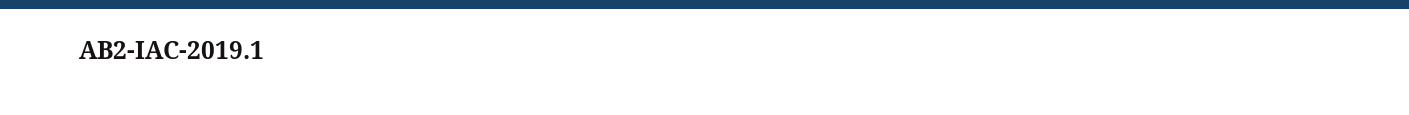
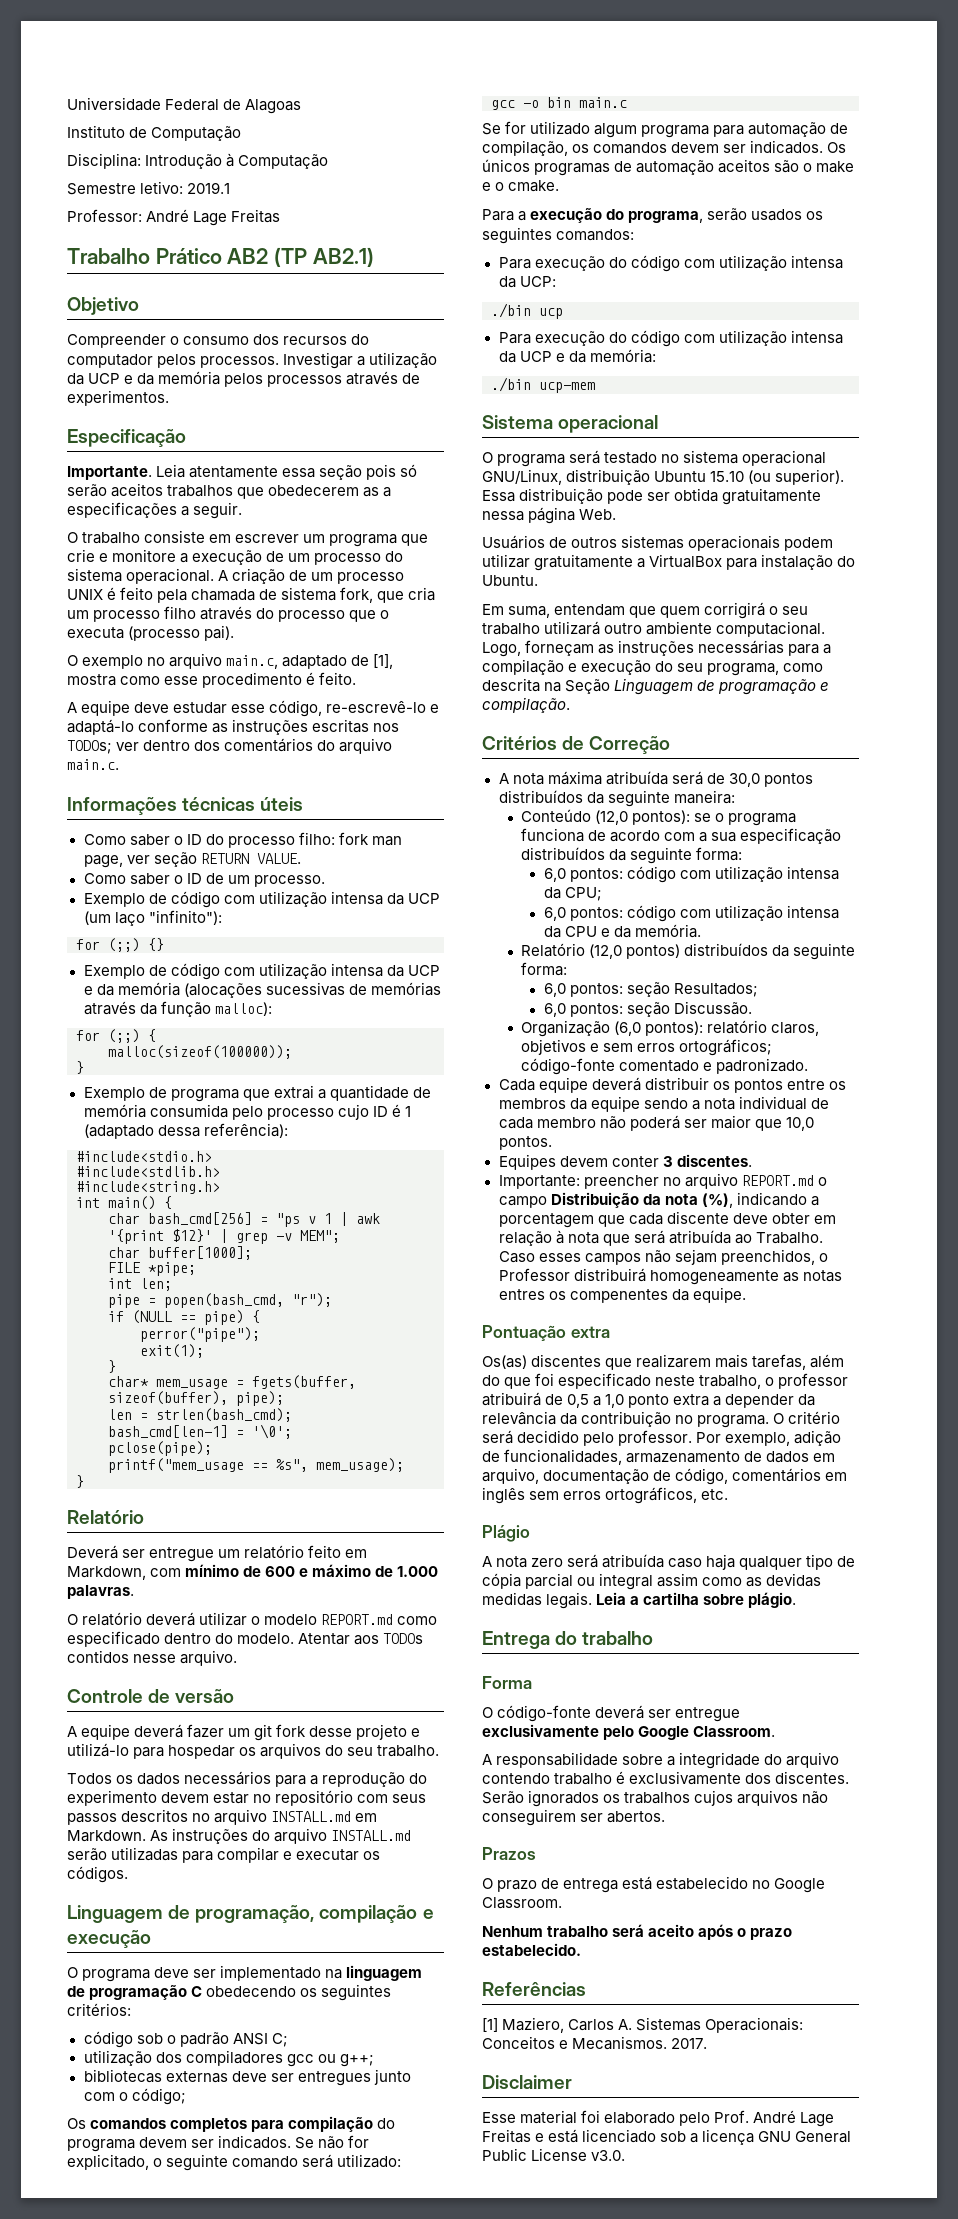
[79,41,264,59] AB2-IAC-2019.1 -> [67,97,302,114] [67,125,242,141] [67,153,329,169] [67,181,231,195] [67,209,281,226] [67,247,374,267] [67,297,139,315] [67,334,370,348] [67,352,438,369] [67,371,421,387] [67,390,169,406] [67,429,186,447] [67,464,418,480] [67,483,392,499] [67,502,243,519] [67,530,429,547] [67,549,404,565] [67,568,405,584] [67,587,436,603] [67,606,390,622] [67,625,235,641] [67,653,394,669] [67,672,357,688] [67,700,440,717] [67,719,400,735] [67,738,393,754] [67,759,119,770] [67,797,304,815] [83,832,402,848] [83,852,301,868] [83,873,325,887] [83,891,440,908] [83,910,222,926] [76,938,164,952] [83,963,440,980] [83,982,441,998] [83,1001,272,1017] [76,1029,156,1043] [108,1045,292,1059] [76,1061,84,1074] [83,1085,431,1102] [83,1104,411,1120] [83,1123,288,1139] [76,1151,212,1162] [76,1166,220,1177] [76,1181,220,1194] [76,1196,172,1210] [108,1212,380,1227] [108,1229,340,1244] [108,1246,252,1260] [108,1262,196,1276] [108,1278,172,1291] [108,1293,332,1308] [108,1310,260,1325] [140,1327,260,1342] [140,1344,204,1358] [108,1360,116,1373] [108,1375,356,1389] [108,1391,284,1406] [108,1408,292,1422] [108,1424,292,1439] [108,1441,212,1456] [108,1458,404,1473] [76,1475,84,1488] [67,1510,144,1524] [67,1545,368,1562] [67,1564,439,1580] [67,1585,134,1599] [67,1612,438,1626] [67,1631,424,1647] [67,1650,238,1666] [67,1689,235,1703] [67,1724,421,1741] [67,1743,440,1759] [67,1771,428,1787] [67,1790,427,1806] [67,1809,378,1825] [67,1828,412,1844] [67,1847,381,1863] [67,1866,128,1883] [67,1905,434,1923] [67,1930,151,1948] [67,1965,423,1982] [67,1984,392,2001] [67,2003,131,2016] [83,2031,288,2048] [83,2050,374,2067] [83,2069,411,2086] [83,2088,186,2105] [67,2116,396,2132] [67,2135,370,2152] [67,2154,402,2171] [491,97,627,110] [482,121,849,138] [482,140,847,156] [482,159,855,176] [482,180,560,192] [482,208,824,223] [482,227,635,244] [498,255,843,272] [498,276,556,288] [491,303,563,319] [498,330,843,347] [498,349,656,363] [491,377,595,393] [482,415,659,433] [482,450,827,467] [482,469,845,485] [482,488,822,505] [482,507,617,524] [482,535,834,551] [482,554,856,571] [482,575,538,586] [482,602,809,619] [482,621,826,637] [482,640,832,657] [482,659,824,676] [482,678,830,695] [482,697,570,713] [482,736,671,754] [498,771,813,787] [498,790,735,807] [521,809,797,826] [521,828,842,844] [521,847,743,864] [543,866,839,883] [543,887,602,901] [543,905,839,922] [543,924,701,938] [521,943,856,960] [521,962,568,976] [543,982,758,997] [543,1001,752,1017] [521,1020,820,1037] [521,1039,773,1056] [521,1058,809,1075] [498,1077,846,1093] [498,1096,829,1112] [498,1115,814,1131] [498,1136,552,1150] [498,1154,752,1170] [498,1173,827,1189] [498,1192,819,1208] [498,1211,836,1228] [498,1230,823,1246] [498,1249,828,1265] [498,1268,842,1285] [498,1287,746,1303] [482,1325,610,1341] [482,1354,845,1370] [482,1373,849,1389] [482,1392,816,1408] [482,1411,841,1428] [482,1430,842,1446] [482,1449,836,1465] [482,1468,848,1485] [482,1487,729,1504] [482,1525,530,1542] [482,1554,856,1570] [482,1573,822,1590] [482,1592,797,1609] [482,1631,654,1649] [482,1676,532,1689] [482,1705,741,1722] [482,1724,776,1740] [482,1752,840,1769] [482,1771,850,1785] [482,1790,829,1807] [482,1809,666,1826] [482,1847,536,1860] [482,1876,826,1893] [482,1897,562,1909] [482,1924,793,1940] [482,1943,581,1956] [482,1982,586,1996] [482,2017,804,2033] [482,2036,708,2050] [482,2075,572,2089] [482,2110,835,2127] [482,2129,852,2145] [482,2148,626,2161] Universidade Federal de Alagoas // Instituto de Computação // Disciplina: Introdução à Computação // Semestre letivo: 2019.1 // Professor: André Lage Freitas // Trabalho Prático AB2 (TP AB2.1) // Objetivo // Compreender o consumo dos recursos do computador pelos processos. Investigar a utilização da UCP e da memória pelos processos através de experimentos. // Especificação // Importante. Leia atentamente essa seção pois só serão aceitos trabalhos que obedecerem as a especificações a seguir. // O trabalho consiste em escrever um programa que crie e monitore a execução de um processo do sistema operacional. A criação de um processo UNIX é feito pela chamada de sistema fork, que cria um processo filho através do processo que o executa (processo pai). // O exemplo no arquivo main.c, adaptado de [1], mostra como esse procedimento é feito. // A equipe deve estudar esse código, re-escrevê-lo e adaptá-lo conforme as instruções escritas nos TODOs; ver dentro dos comentários do arquivo main.c. // Informações técnicas úteis // Como saber o ID do processo filho: fork man page, ver seção RETURN VALUE. // Como saber o ID de um processo. // Exemplo de código com utilização intensa da UCP (um laço "infinito"): // for (;;) {} // Exemplo de código com utilização intensa da UCP e da memória (alocações sucessivas de memórias através da função malloc): // for (;;) { // malloc(sizeof(100000)); // } // Exemplo de programa que extrai a quantidade de memória consumida pelo processo cujo ID é 1 (adaptado dessa referência): // #include<stdio.h> // #include<stdlib.h> // #include<string.h> // int main() { // char bash_cmd[256] = "ps v 1 | awk '{print $12}' | grep -v MEM"; // char buffer[1000]; // FILE *pipe; // int len; // pipe = popen(bash_cmd, "r"); // if (NULL == pipe) { // perror("pipe"); // exit(1); // } // char* mem_usage = fgets(buffer, sizeof(buffer), pipe); // len = strlen(bash_cmd); // bash_cmd[len-1] = '\0'; // pclose(pipe); // printf("mem_usage == %s", mem_usage); // } // Relatório // Deverá ser entregue um relatório feito em Markdown, com mínimo de 600 e máximo de 1.000 palavras. // O relatório deverá utilizar o modelo REPORT.md como especificado dentro do modelo. Atentar aos TODOs contidos nesse arquivo. // Controle de versão // A equipe deverá fazer um git fork desse projeto e utilizá-lo para hospedar os arquivos do seu trabalho. // Todos os dados necessários para a reprodução do experimento devem estar no repositório com seus passos descritos no arquivo INSTALL.md em Markdown. As instruções do arquivo INSTALL.md serão utilizadas para compilar e executar os códigos. // Linguagem de programação, compilação e execução // O programa deve ser implementado na linguagem de programação C obedecendo os seguintes critérios: // código sob o padrão ANSI C; // utilização dos compiladores gcc ou g++; // bibliotecas externas deve ser entregues junto com o código; // Os comandos completos para compilação do programa devem ser indicados. Se não for explicitado, o seguinte comando será utilizado: // gcc -o bin main.c // Se for utilizado algum programa para automação de compilação, os comandos devem ser indicados. Os únicos programas de automação aceitos são o make e o cmake. // Para a execução do programa, serão usados os seguintes comandos: // Para execução do código com utilização intensa da UCP: // ./bin ucp // Para execução do código com utilização intensa da UCP e da memória: // ./bin ucp-mem // Sistema operacional // O programa será testado no sistema operacional GNU/Linux, distribuição Ubuntu 15.10 (ou superior). Essa distribuição pode ser obtida gratuitamente nessa página Web. // Usuários de outros sistemas operacionais podem utilizar gratuitamente a VirtualBox para instalação do Ubuntu. // Em suma, entendam que quem corrigirá o seu trabalho utilizará outro ambiente computacional. Logo, forneçam as instruções necessárias para a compilação e execução do seu programa, como descrita na Seção Linguagem de programação e compilação. // Critérios de Correção // A nota máxima atribuída será de 30,0 pontos distribuídos da seguinte maneira: // Conteúdo (12,0 pontos): se o programa funciona de acordo com a sua especificação distribuídos da seguinte forma: // 6,0 pontos: código com utilização intensa da CPU; // 6,0 pontos: código com utilização intensa da CPU e da memória. // Relatório (12,0 pontos) distribuídos da seguinte forma: // 6,0 pontos: seção Resultados; // 6,0 pontos: seção Discussão. // Organização (6,0 pontos): relatório claros, objetivos e sem erros ortográficos; código-fonte comentado e padronizado. // Cada equipe deverá distribuir os pontos entre os membros da equipe sendo a nota individual de cada membro não poderá ser maior que 10,0 pontos. // Equipes devem conter 3 discentes. // Importante: preencher no arquivo REPORT.md o campo Distribuição da nota (%), indicando a porcentagem que cada discente deve obter em relação à nota que será atribuída ao Trabalho. Caso esses campos não sejam preenchidos, o Professor distribuirá homogeneamente as notas entres os compenentes da equipe. // Pontuação extra // Os(as) discentes que realizarem mais tarefas, além do que foi especificado neste trabalho, o professor atribuirá de 0,5 a 1,0 ponto extra a depender da relevância da contribuição no programa. O critério será decidido pelo professor. Por exemplo, adição de funcionalidades, armazenamento de dados em arquivo, documentação de código, comentários em inglês sem erros ortográficos, etc. // Plágio // A nota zero será atribuída caso haja qualquer tipo de cópia parcial ou integral assim como as devidas medidas legais. Leia a cartilha sobre plágio. // Entrega do trabalho // Forma // O código-fonte deverá ser entregue exclusivamente pelo Google Classroom. // A responsabilidade sobre a integridade do arquivo contendo trabalho é exclusivamente dos discentes. Serão ignorados os trabalhos cujos arquivos não conseguirem ser abertos. // Prazos // O prazo de entrega está estabelecido no Google Classroom. // Nenhum trabalho será aceito após o prazo estabelecido. // Referências // [1] Maziero, Carlos A. Sistemas Operacionais: Conceitos e Mecanismos. 2017. // Disclaimer // Esse material foi elaborado pelo Prof. André Lage Freitas e está licenciado sob a licença GNU General Public License v3.0.

